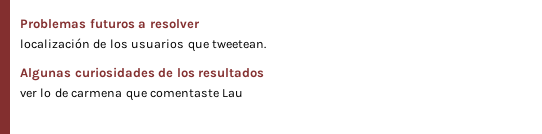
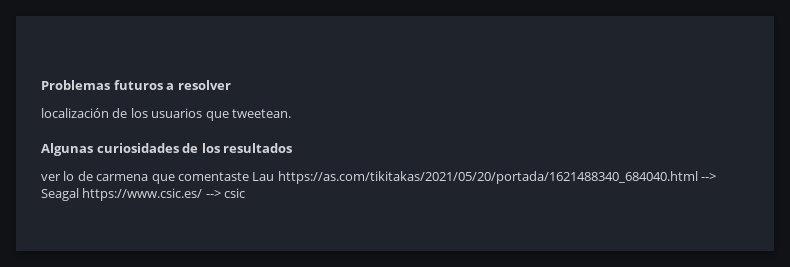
(244, 93) none -> [277,171,716,184] [41,188,246,201] https://as.com/tikitakas/2021/05/20/portada/1621488340_684040.html --> Seagal https://www.csic.es/ --> csic

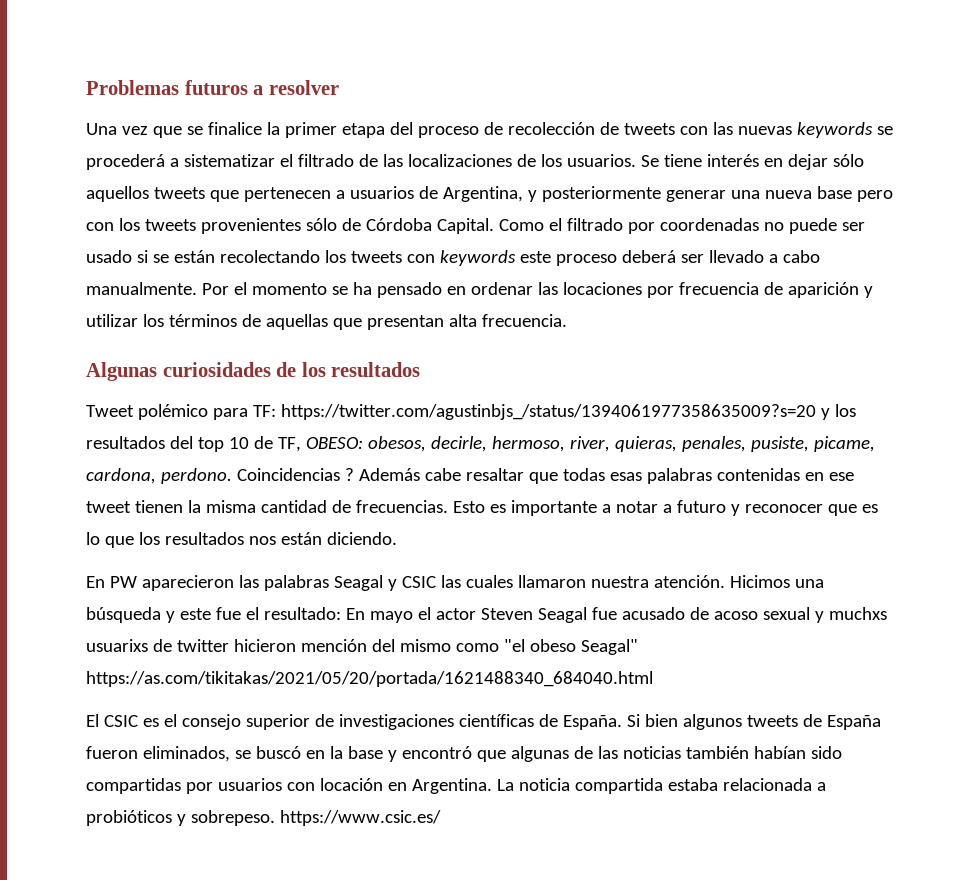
[41,108,291,121] localización de los usuarios que tweetean. -> [86,122,893,138] [86,154,864,170] [86,186,893,202] [86,218,865,234] [86,250,820,266] [86,282,873,298] [86,314,567,330] Una vez que se finalice la primer etapa del proceso de recolección de tweets con las nuevas keywords se procederá a sistematizar el filtrado de las localizaciones de los usuarios. Se tiene interés en dejar sólo aquellos tweets que pertenecen a usuarios de Argentina, y posteriormente generar una nueva base pero con los tweets provenientes sólo de Córdoba Capital. Como el filtrado por coordenadas no puede ser usado si se están recolectando los tweets con keywords este proceso deberá ser llevado a cabo manualmente. Por el momento se ha pensado en ordenar las locaciones por frecuencia de aparición y utilizar los términos de aquellas que presentan alta frecuencia.
[41,171,716,184] [41,188,246,201] ver lo de carmena que comentaste Lau https://as.com/tikitakas/2021/05/20/portada/1621488340_684040.html --> Seagal https://www.csic.es/ --> csic -> [86,404,856,420] [86,436,875,452] [86,468,854,484] [86,500,878,516] [86,532,397,548] [86,575,824,591] [86,607,887,623] [86,639,638,655] [86,671,653,687] [86,714,881,730] [86,746,842,762] [86,778,826,794] [86,810,441,826] Tweet polémico para TF: https://twitter.com/agustinbjs_/status/1394061977358635009?s=20 y los resultados del top 10 de TF, OBESO: obesos, decirle, hermoso, river, quieras, penales, pusiste, picame, cardona, perdono. Coincidencias ? Además cabe resaltar que todas esas palabras contenidas en ese tweet tienen la misma cantidad de frecuencias. Esto es importante a notar a futuro y reconocer que es lo que los resultados nos están diciendo. // En PW aparecieron las palabras Seagal y CSIC las cuales llamaron nuestra atención. Hicimos una búsqueda y este fue el resultado: En mayo el actor Steven Seagal fue acusado de acoso sexual y muchxs usuarixs de twitter hicieron mención del mismo como "el obeso Seagal" https://as.com/tikitakas/2021/05/20/portada/1621488340_684040.html // El CSIC es el consejo superior de investigaciones científicas de España. Si bien algunos tweets de España fueron eliminados, se buscó en la base y encontró que algunas de las noticias también habían sido compartidas por usuarios con locación en Argentina. La noticia compartida estaba relacionada a probióticos y sobrepeso. https://www.csic.es/

